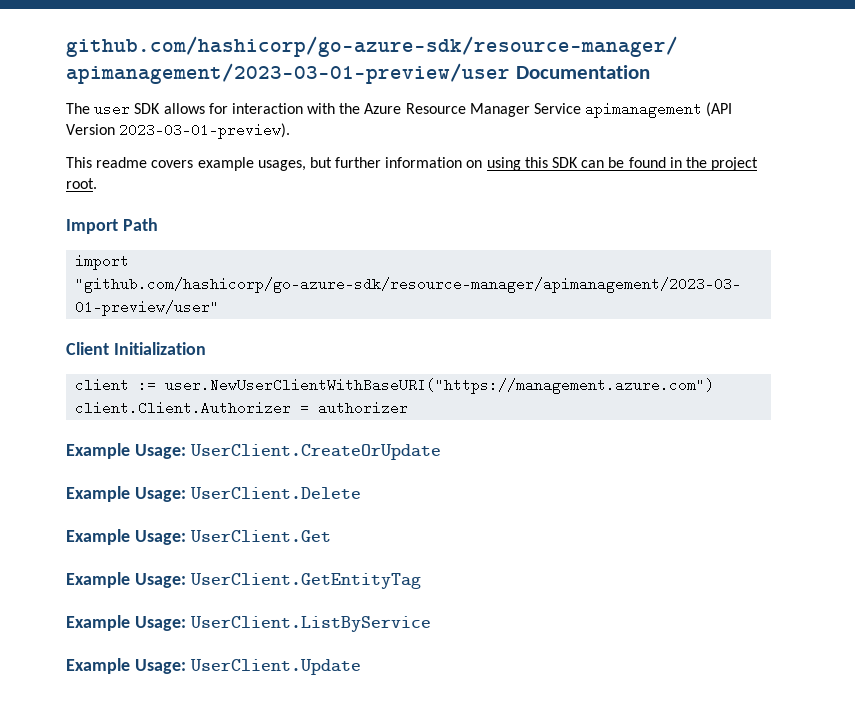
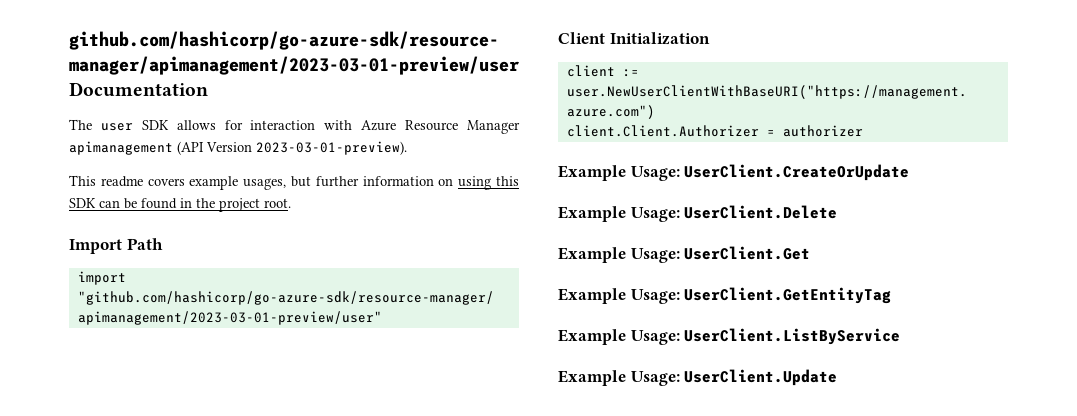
[339,103,361,114] the -> (353, 125) none
[534,103,582,114] Service -> (520, 127) none

